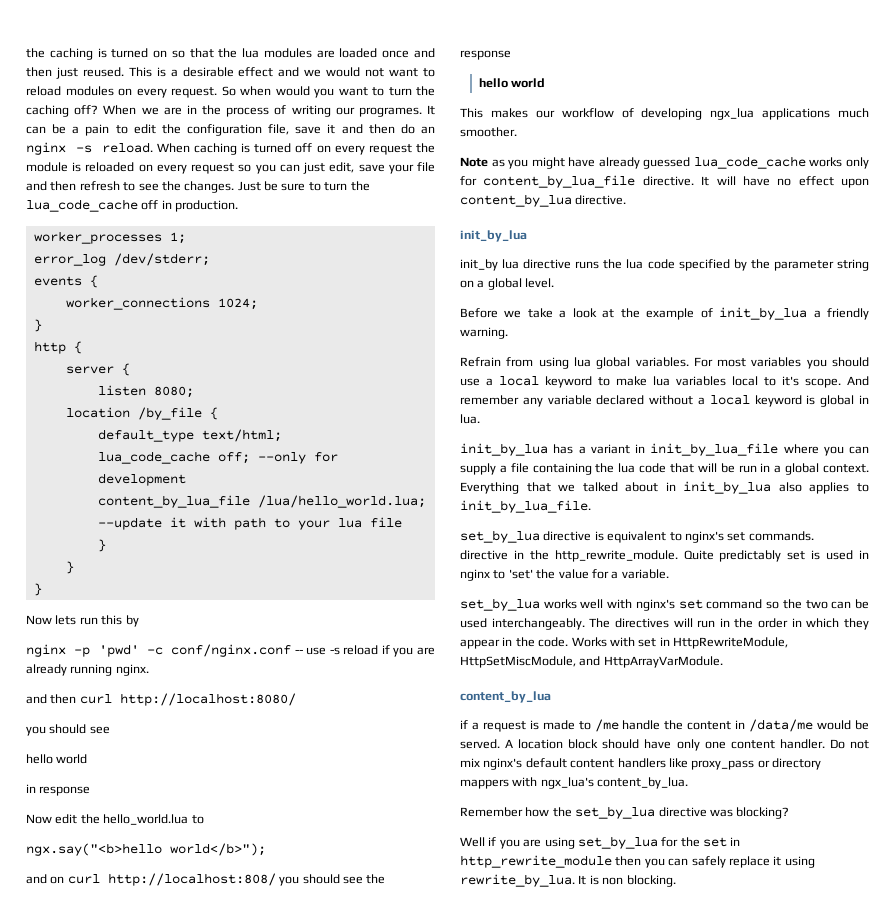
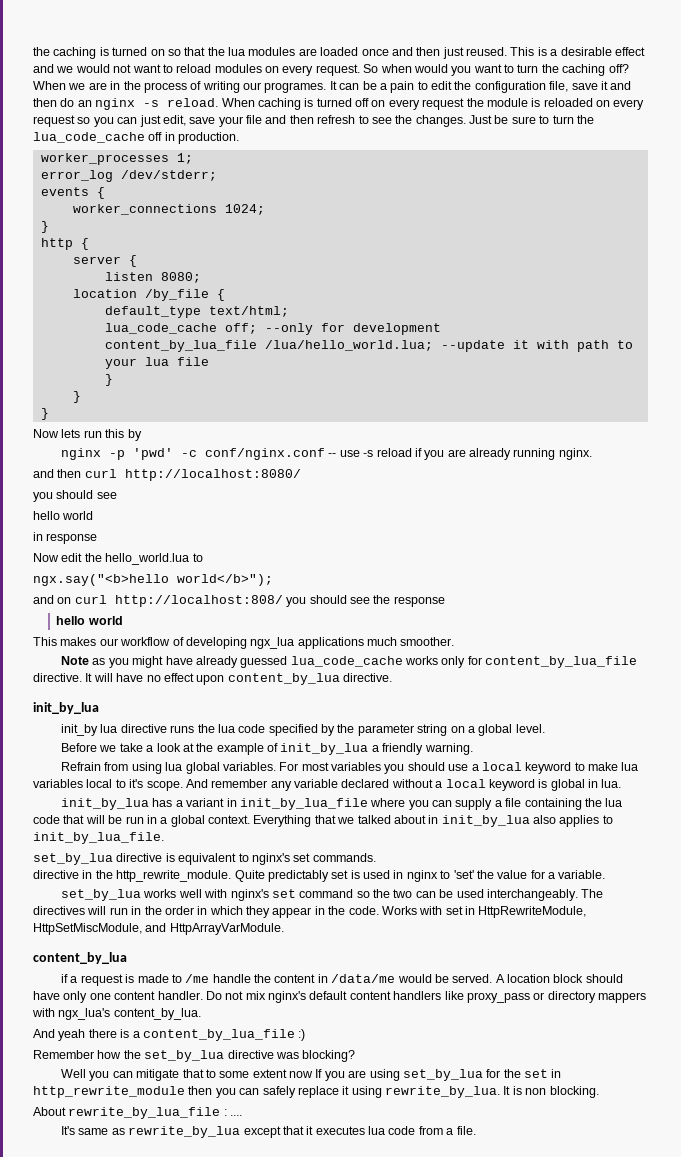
(689, 783) none -> [33,1029,306,1041] // And yeah there is a content_by_lua_file :)
[488,837,497,846] if -> [89,1069,323,1081] you can mitigate that to some extent now If
(676, 881) none -> [33,1107,243,1119] [61,1126,476,1138] // About rewrite_by_lua_file : .... // It's same as rewrite_by_lua except that it executes lua code from a file.

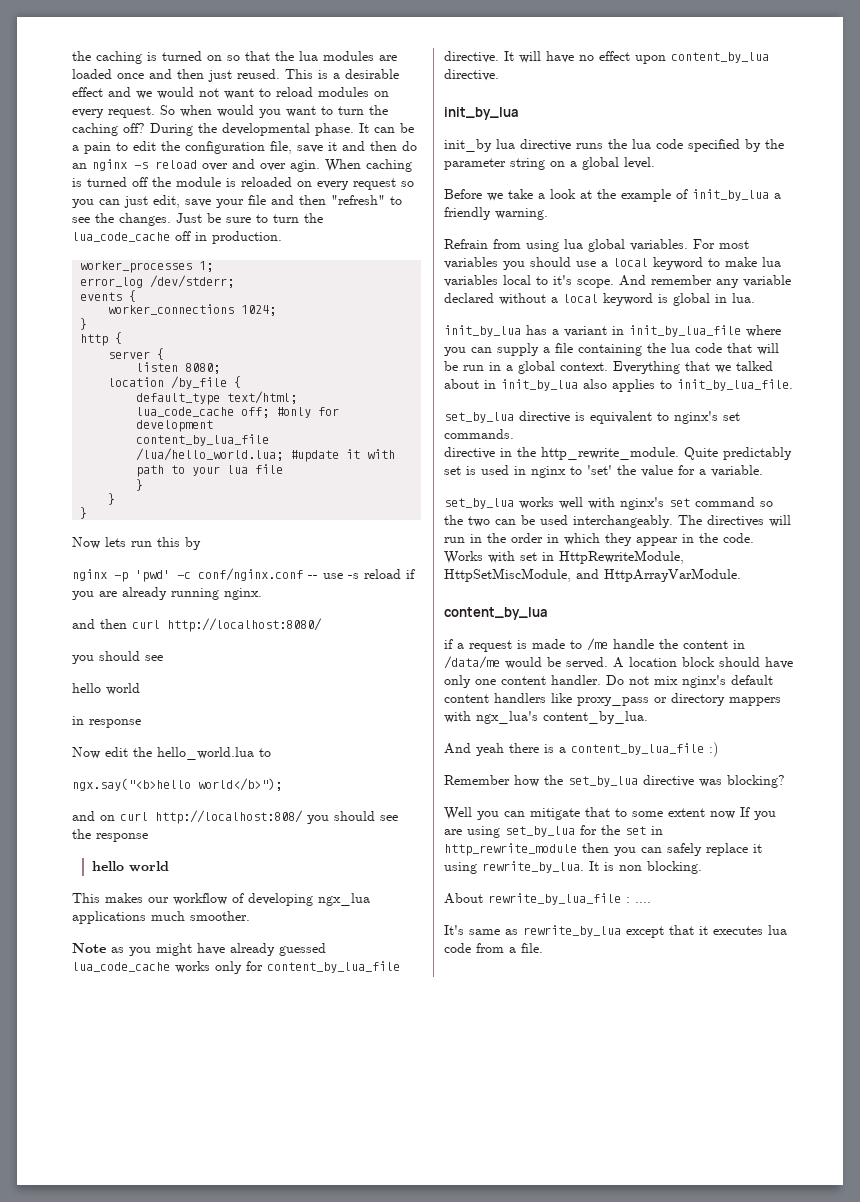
[33,81,327,93] When we are in the process of writing our programes. -> [150,123,354,136] During the developmental phase.
[167,98,219,107] reload. -> [155,159,320,172] reload over and over agin.
[371,98,465,110] on every request -> (148, 182) none
[317,115,356,124] refresh -> [331,195,385,205] "refresh"
[264,323,313,335] --only -> [276,407,312,418] #only
[440,340,505,352] --update -> [290,450,340,462] #update

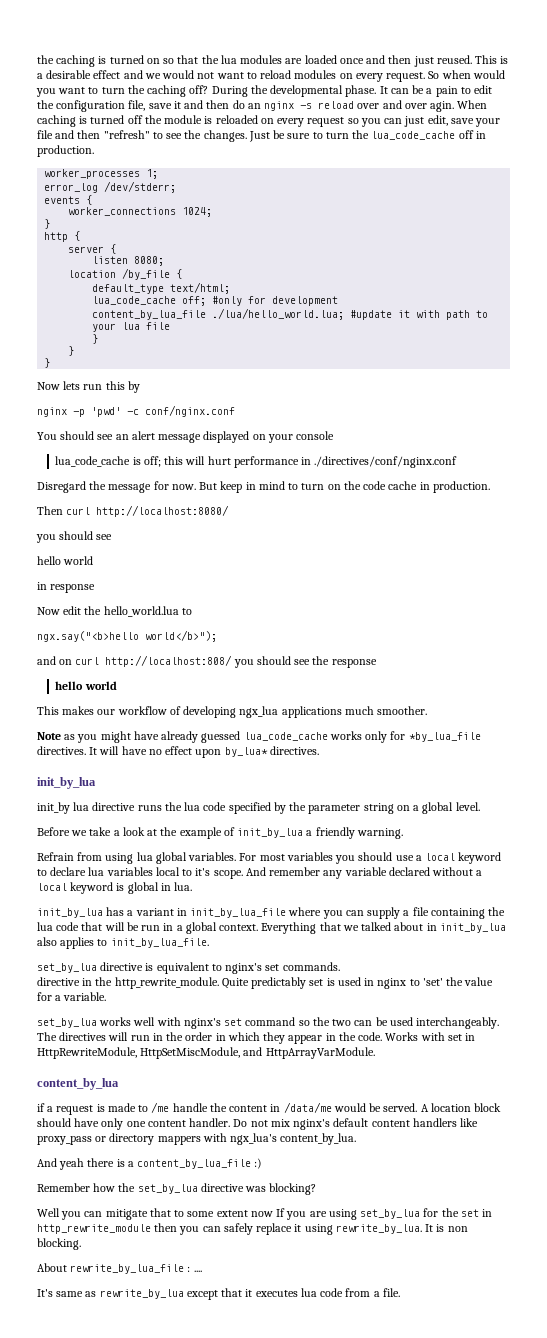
[136,448,284,461] /lua/hello_world.lua; -> [212,308,345,320] ./lua/hello_world.lua;
[308,569,415,579] [72,587,262,600] [72,619,127,629] -- use -s reload if you are already running nginx. // and then -> [37,431,335,443] [55,456,458,468] [37,481,490,493] [37,506,63,515] // You should see an alert message displayed on your console // lua_code_cache is off; this will hurt performance in ./directives/conf/nginx.conf // Disregard the message for now. But keep in mind to turn on the code cache in production. // Then
[267,961,400,973] [444,51,499,63] content_by_lua_file directive. -> [408,732,481,742] [37,746,86,755] *by_lua_file directives.
[671,52,769,63] [444,69,499,81] content_by_lua directive. -> [224,746,319,757] by_lua* directives.
[725,257,757,267] make -> [50,867,87,876] declare

